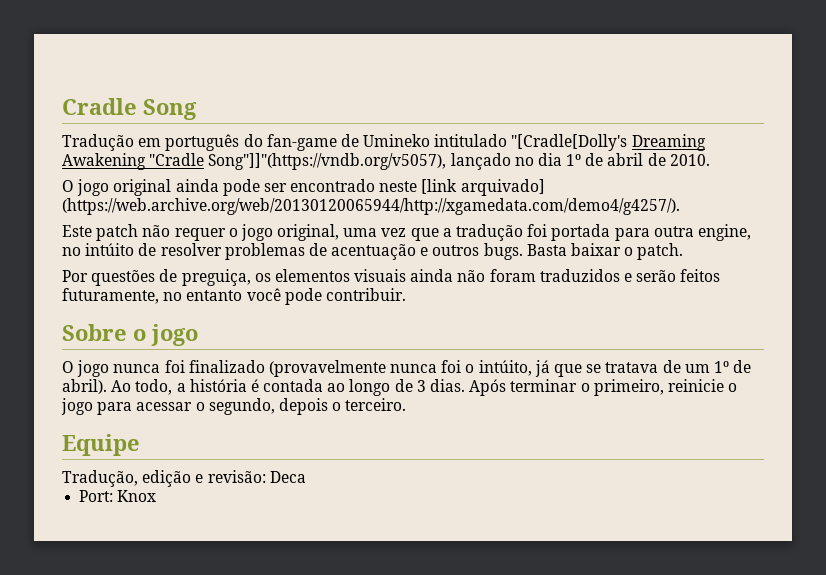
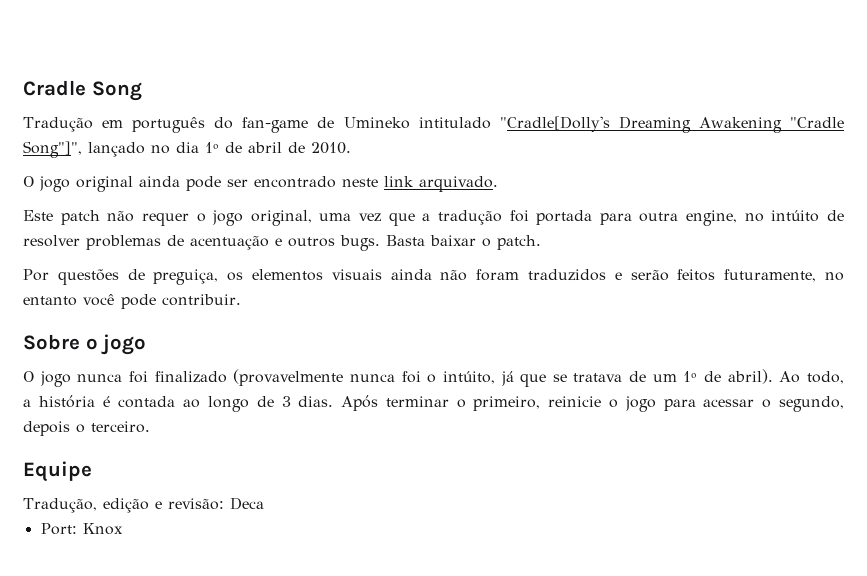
[511,134,628,151] "[Cradle[Dolly's -> [499,116,610,132] "Cradle[Dolly's
[208,153,447,170] Song"]]"(https://vndb.org/v5057), -> [23,141,82,158] Song"]",
[421,179,545,196] [62,198,680,215] [link arquivado] (https://web.archive.org/web/20130120065944/http://xgamedata.com/demo4/g4257/). -> [384,176,498,192] link arquivado.

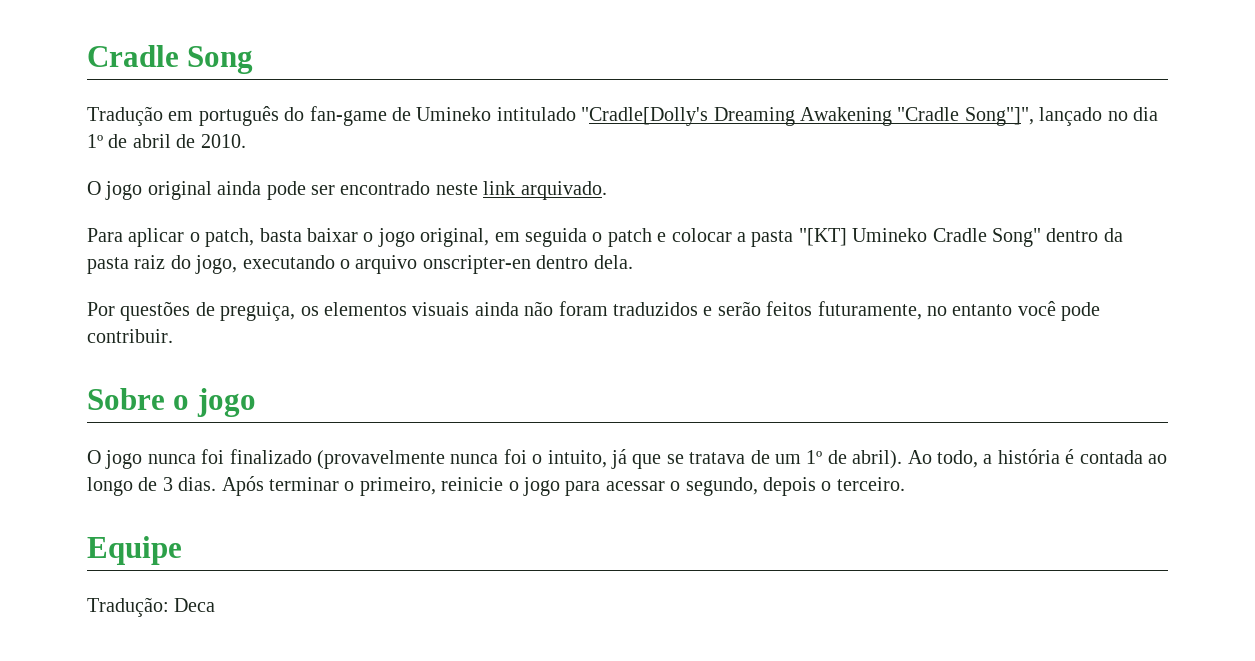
[23,210,845,226] [23,235,541,251] Este patch não requer o jogo original, uma vez que a tradução foi portada para outra engine, no intúito de resolver problemas de acentuação e outros bugs. Basta baixar o patch. -> [87,228,1123,247] [87,255,633,274] Para aplicar o patch, basta baixar o jogo original, em seguida o patch e colocar a pasta "[KT] Umineko Cradle Song" dentro da pasta raiz do jogo, executando o arquivo onscripter-en dentro dela.
[442,371,495,384] intúito, -> [547,450,607,468] intuito,
[23,498,224,513] Tradução, edição e revisão: -> [87,597,169,617] Tradução:
[40,523,123,535] // Port: Knox -> (216, 605) none

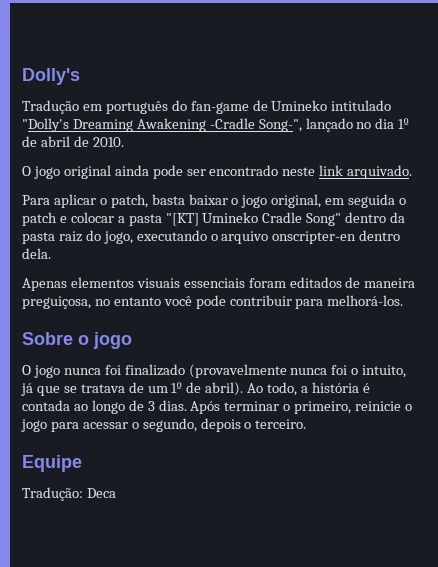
[87,45,254,74] Cradle Song -> [22,68,80,85] Dolly's
[581,107,709,126] "Cradle[Dolly's -> [22,118,69,132] "Dolly's
[897,107,1034,126] "Cradle Song"]", -> [209,118,302,132] -Cradle Song-",
[87,301,922,321] Por questões de preguiça, os elementos visuais ainda não foram traduzidos e serão feitos futuramente, -> [22,277,416,291] [22,296,91,309] Apenas elementos visuais essenciais foram editados de maneira preguiçosa,
[87,329,173,343] contribuir. -> [229,295,404,309] contribuir para melhorá-los.

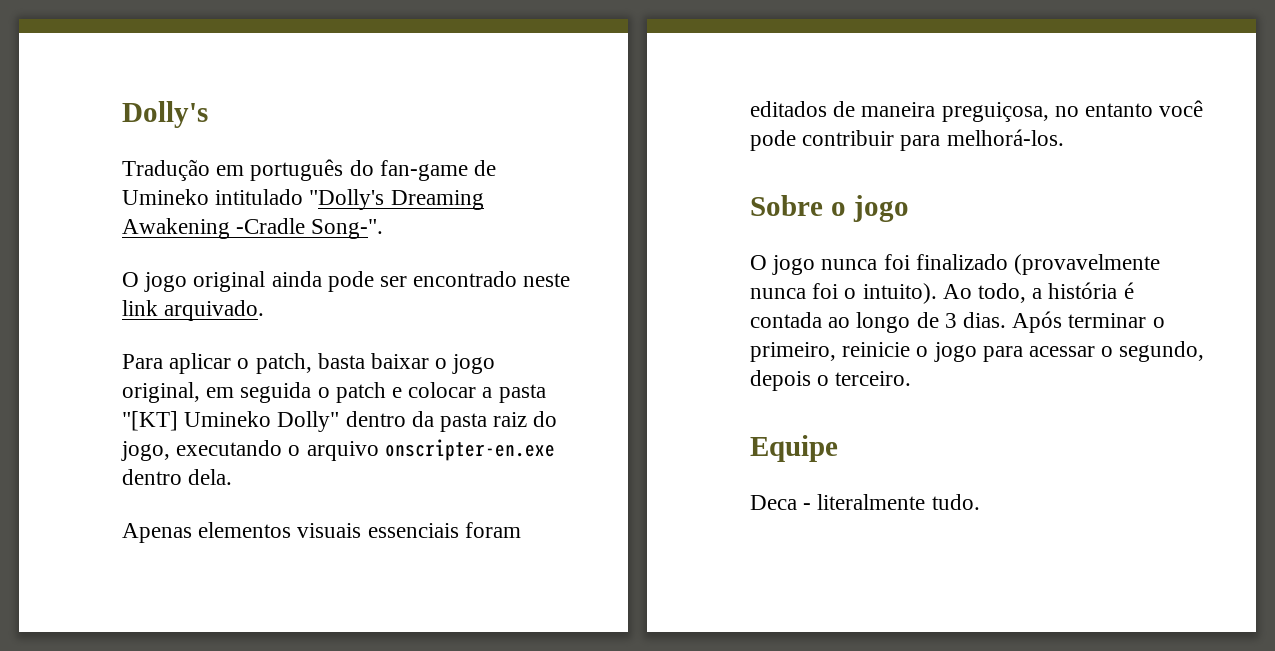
[258,118,410,132] [22,136,124,147] Song-", lançado no dia 1º de abril de 2010. -> [311,219,384,239] Song-".
[262,212,342,226] Cradle Song" -> [277,411,340,432] Dolly"
[272,231,357,244] onscripter-en -> [384,439,555,461] onscripter-en.exe
[362,365,407,378] [21,382,244,396] intuito, já que se tratava de um 1º de abril). -> [862,283,937,304] intuito).
[22,487,116,501] Tradução: Deca -> [750,494,980,510] Deca - literalmente tudo.

